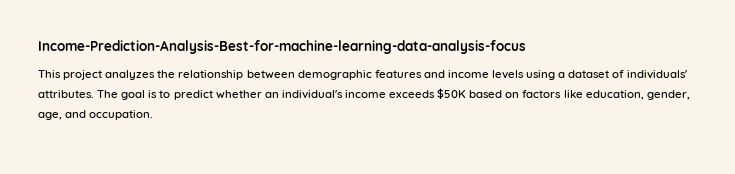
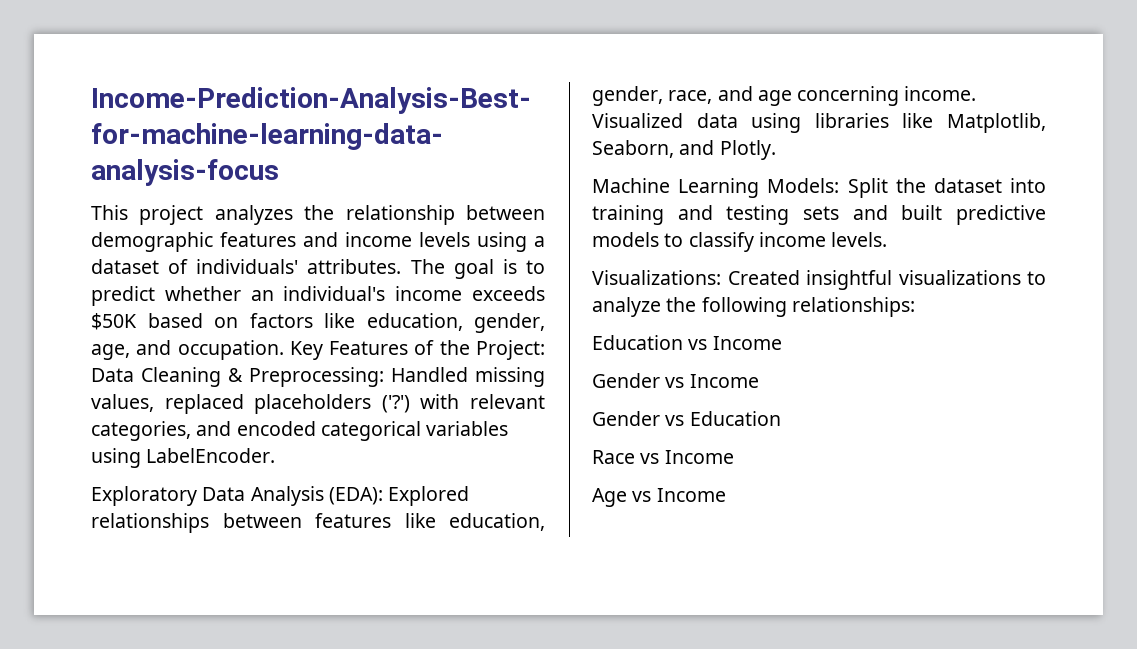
(154, 115) none -> [289,340,545,360] [91,367,545,387] [91,394,546,414] [91,421,509,441] [91,448,276,468] [91,486,470,506] [91,513,545,533] [592,86,977,106] [592,113,1046,133] [592,140,776,160] [592,178,1046,198] [592,205,1046,225] [592,232,888,252] [592,270,1046,290] [592,297,915,317] [592,335,782,350] [592,373,759,388] [592,411,781,426] [592,450,734,464] [592,488,726,507] Key Features of the Project: Data Cleaning & Preprocessing: Handled missing values, replaced placeholders ('?') with relevant categories, and encoded categorical variables using LabelEncoder. // Exploratory Data Analysis (EDA): Explored relationships between features like education, gender, race, and age concerning income. Visualized data using libraries like Matplotlib, Seaborn, and Plotly. // Machine Learning Models: Split the dataset into training and testing sets and built predictive models to classify income levels. // Visualizations: Created insightful visualizations to analyze the following relationships: // Education vs Income // Gender vs Income // Gender vs Education // Race vs Income // Age vs Income

